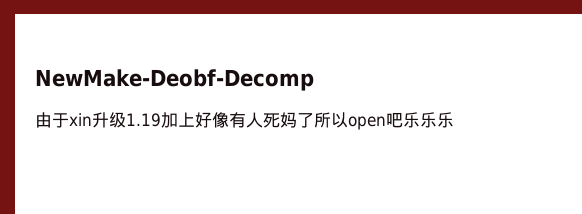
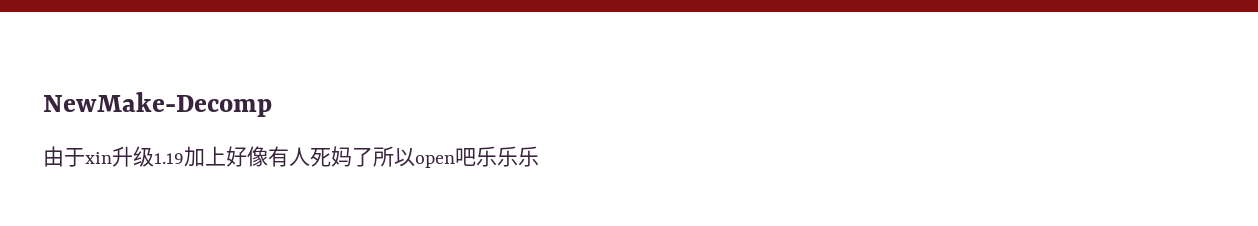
[35,69,314,91] NewMake-Deobf-Decomp -> [43,92,272,117] NewMake-Decomp

